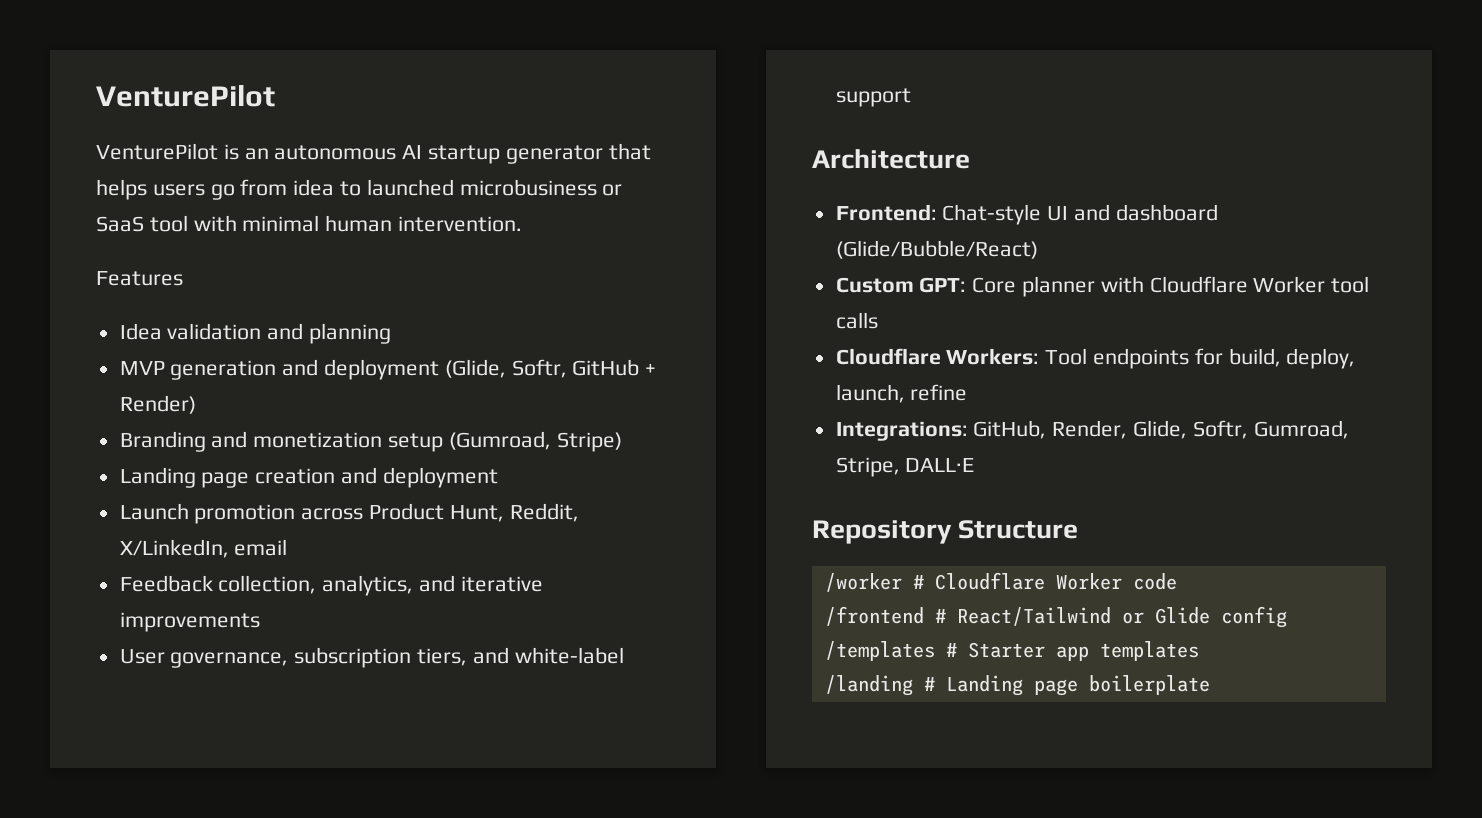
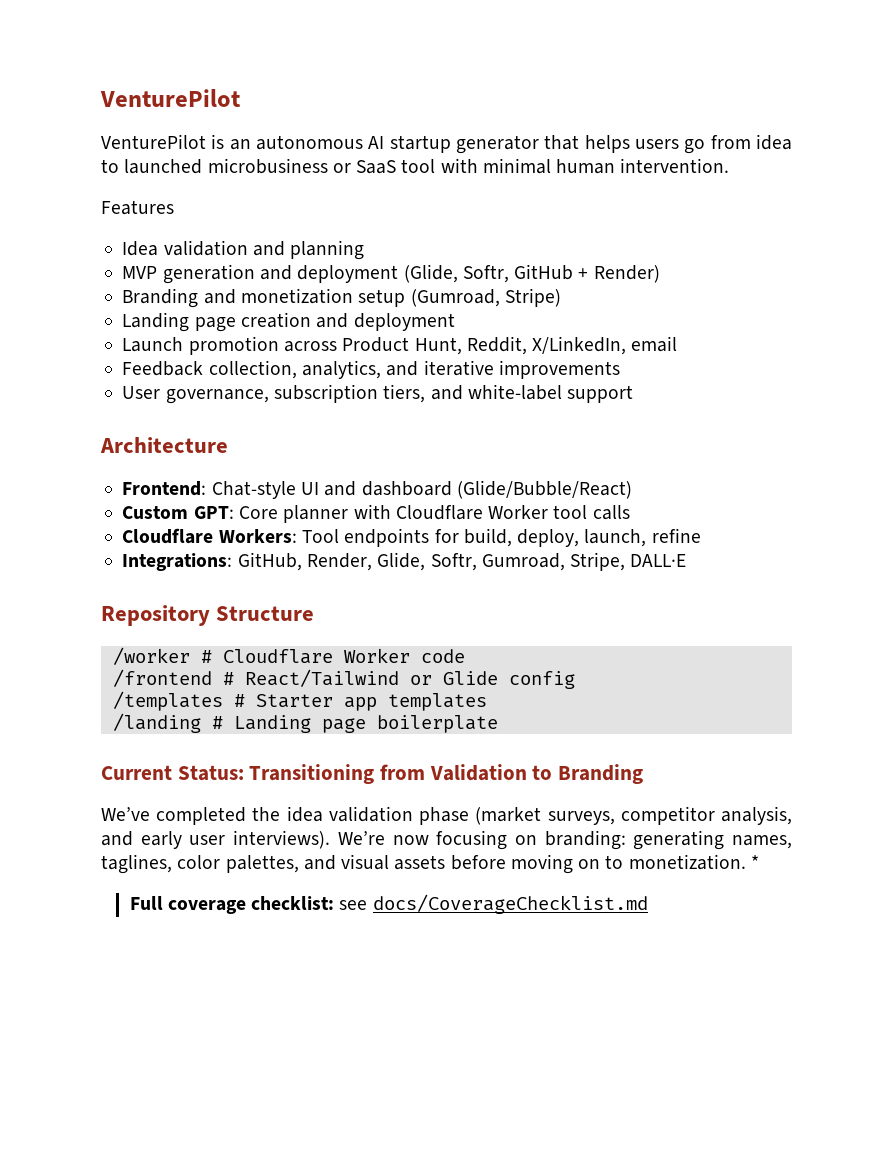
(1210, 685) none -> [101,764,644,784] [101,806,792,825] [101,830,792,850] [101,854,759,874] [129,894,648,914] // Current Status: Transitioning from Validation to Branding // We’ve completed the idea validation phase (market surveys, competitor analysis, and early user interviews). We’re now focusing on branding: generating names, taglines, color palettes, and visual assets before moving on to monetization. * // Full coverage checklist: see docs/CoverageChecklist.md

